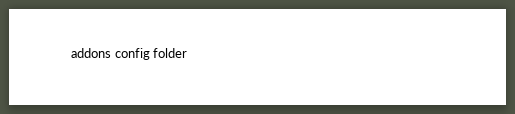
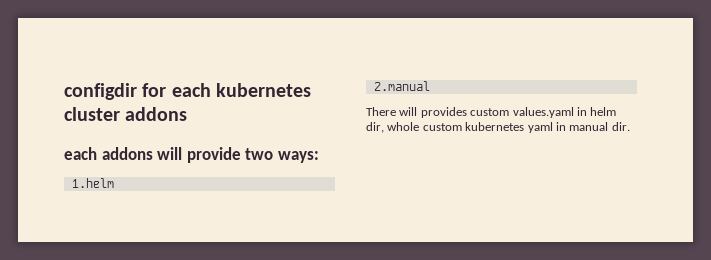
[71,48,188,60] addons config folder -> [64,83,311,100] [64,107,188,121] [64,147,319,163] [71,178,114,188] [373,81,430,91] [366,107,617,118] [366,122,630,133] configdir for each kubernetes cluster addons // each addons will provide two ways: // 1.helm // 2.manual // There will provides custom values.yaml in helm dir, whole custom kubernetes yaml in manual dir.

